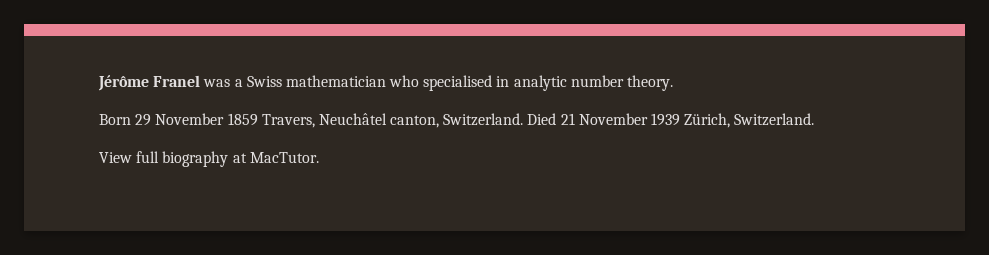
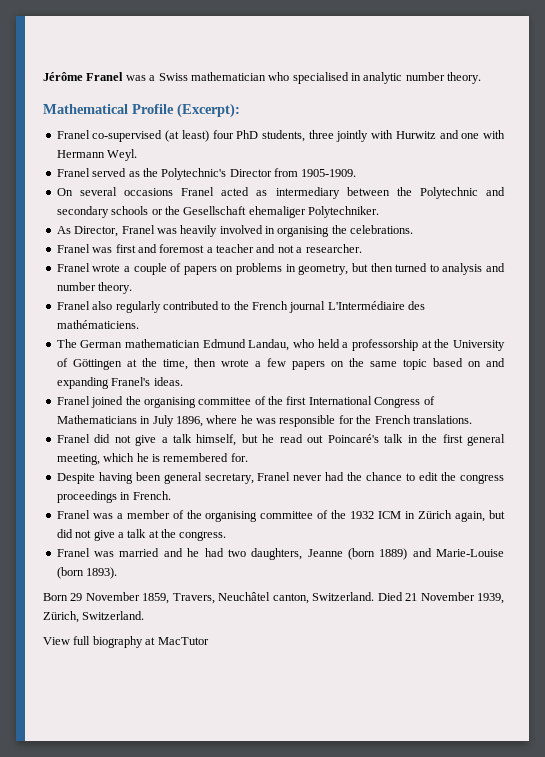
(674, 83) none -> [43,103,240,118] [56,130,505,142] [56,149,138,161] [56,168,357,180] [56,187,505,199] [56,206,379,218] [56,225,414,237] [56,244,362,253] [56,263,506,275] [56,282,133,294] [56,301,426,313] [56,320,139,329] [56,339,506,351] [56,358,505,370] [56,377,183,389] [56,396,435,408] [56,415,472,427] [56,434,505,446] [56,453,248,465] [56,472,504,484] [56,491,171,503] [56,510,505,522] [56,529,227,541] [56,548,505,560] [56,567,118,579] // Mathematical Profile (Excerpt): // Franel co-supervised (at least) four PhD students, three jointly with Hurwitz and one with Hermann Weyl. // Franel served as the Polytechnic's Director from 1905-1909. // On several occasions Franel acted as intermediary between the Polytechnic and secondary schools or the Gesellschaft ehemaliger Polytechniker. // As Director, Franel was heavily involved in organising the celebrations. // Franel was first and foremost a teacher and not a researcher. // Franel wrote a couple of papers on problems in geometry, but then turned to analysis and number theory. // Franel also regularly contributed to the French journal L'Intermédiaire des mathématiciens. // The German mathematician Edmund Landau, who held a professorship at the University of Göttingen at the time, then wrote a few papers on the same topic based on and expanding Franel's ideas. // Franel joined the organising committee of the first International Congress of Mathematicians in July 1896, where he was responsible for the French translations. // Franel did not give a talk himself, but he read out Poincaré's talk in the first general meeting, which he is remembered for. // Despite having been general secretary, Franel never had the chance to edit the congress proceedings in French. // Franel was a member of the organising committee of the 1932 ICM in Zürich again, but did not give a talk at the congress. // Franel was married and he had two daughters, Jeanne (born 1889) and Marie-Louise (born 1893).
[227,113,258,126] 1859 -> [142,593,170,604] 1859,
[651,113,681,126] 1939 -> [476,593,504,604] 1939,
[249,152,319,163] MacTutor. -> [157,637,209,645] MacTutor

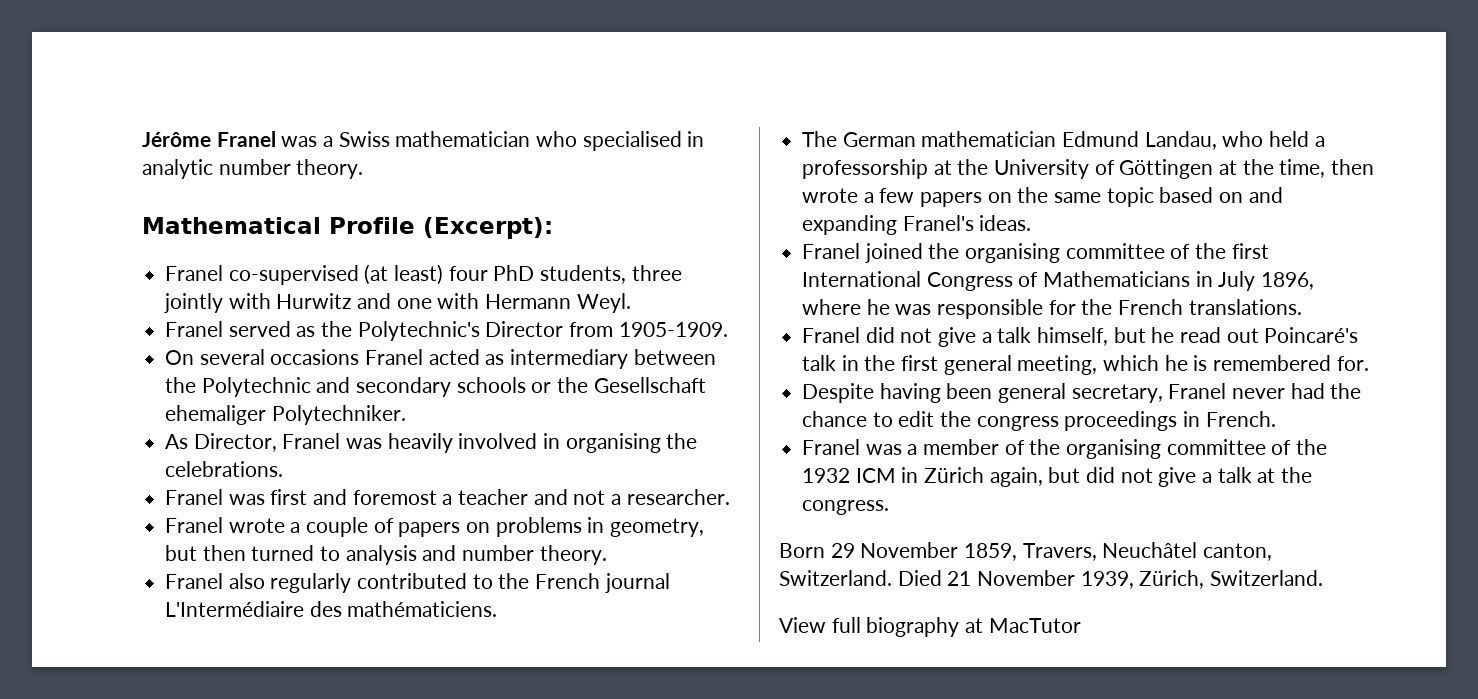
[56,548,505,560] [56,567,118,579] // Franel was married and he had two daughters, Jeanne (born 1889) and Marie-Louise (born 1893). -> (890, 507) none

